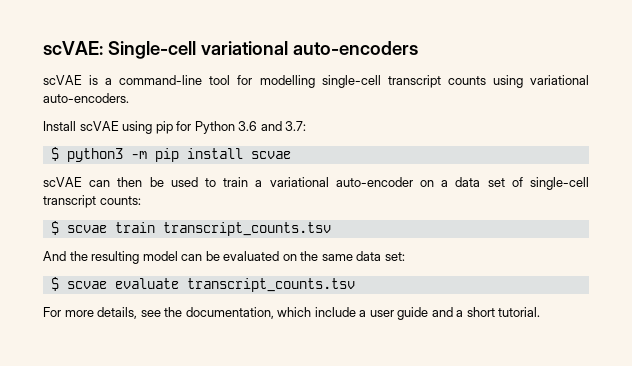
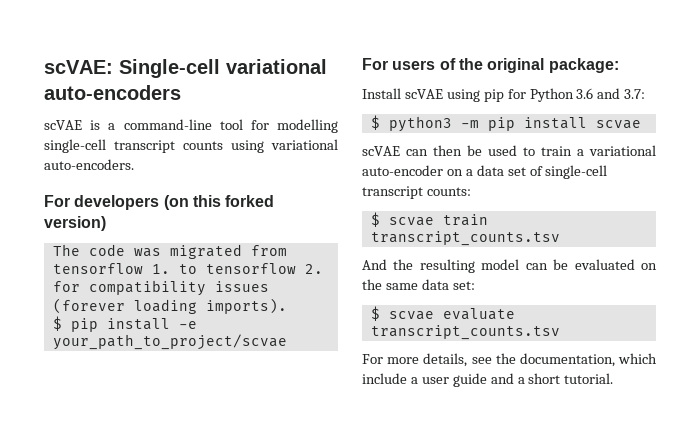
(129, 98) none -> [44,195,275,210] [44,216,106,231] [52,244,287,259] [52,263,323,274] [52,280,269,296] [52,298,287,314] [52,316,197,332] [52,334,287,350] [362,58,619,73] // For developers (on this forked version) // The code was migrated from tensorflow 1. to tensorflow 2. for compatibility issues (forever loading imports). // $ pip install -e your_path_to_project/scvae // For users of the original package:

